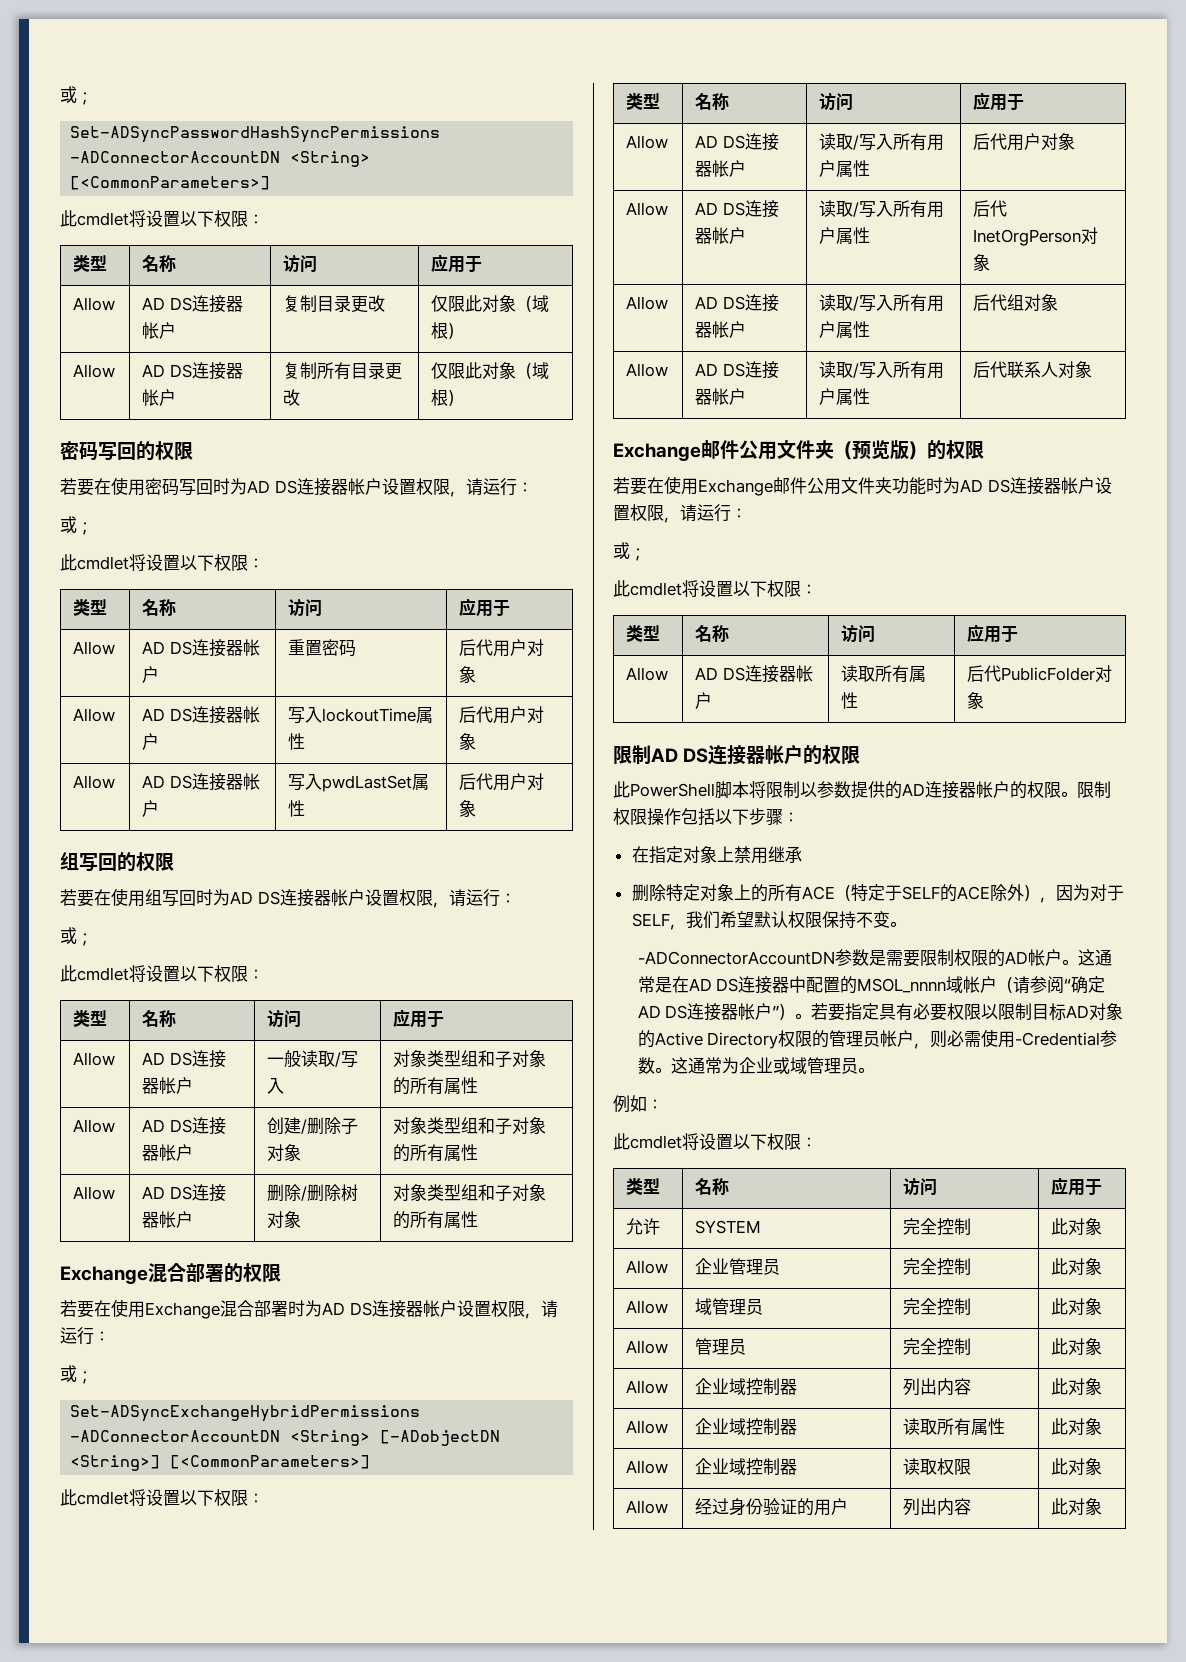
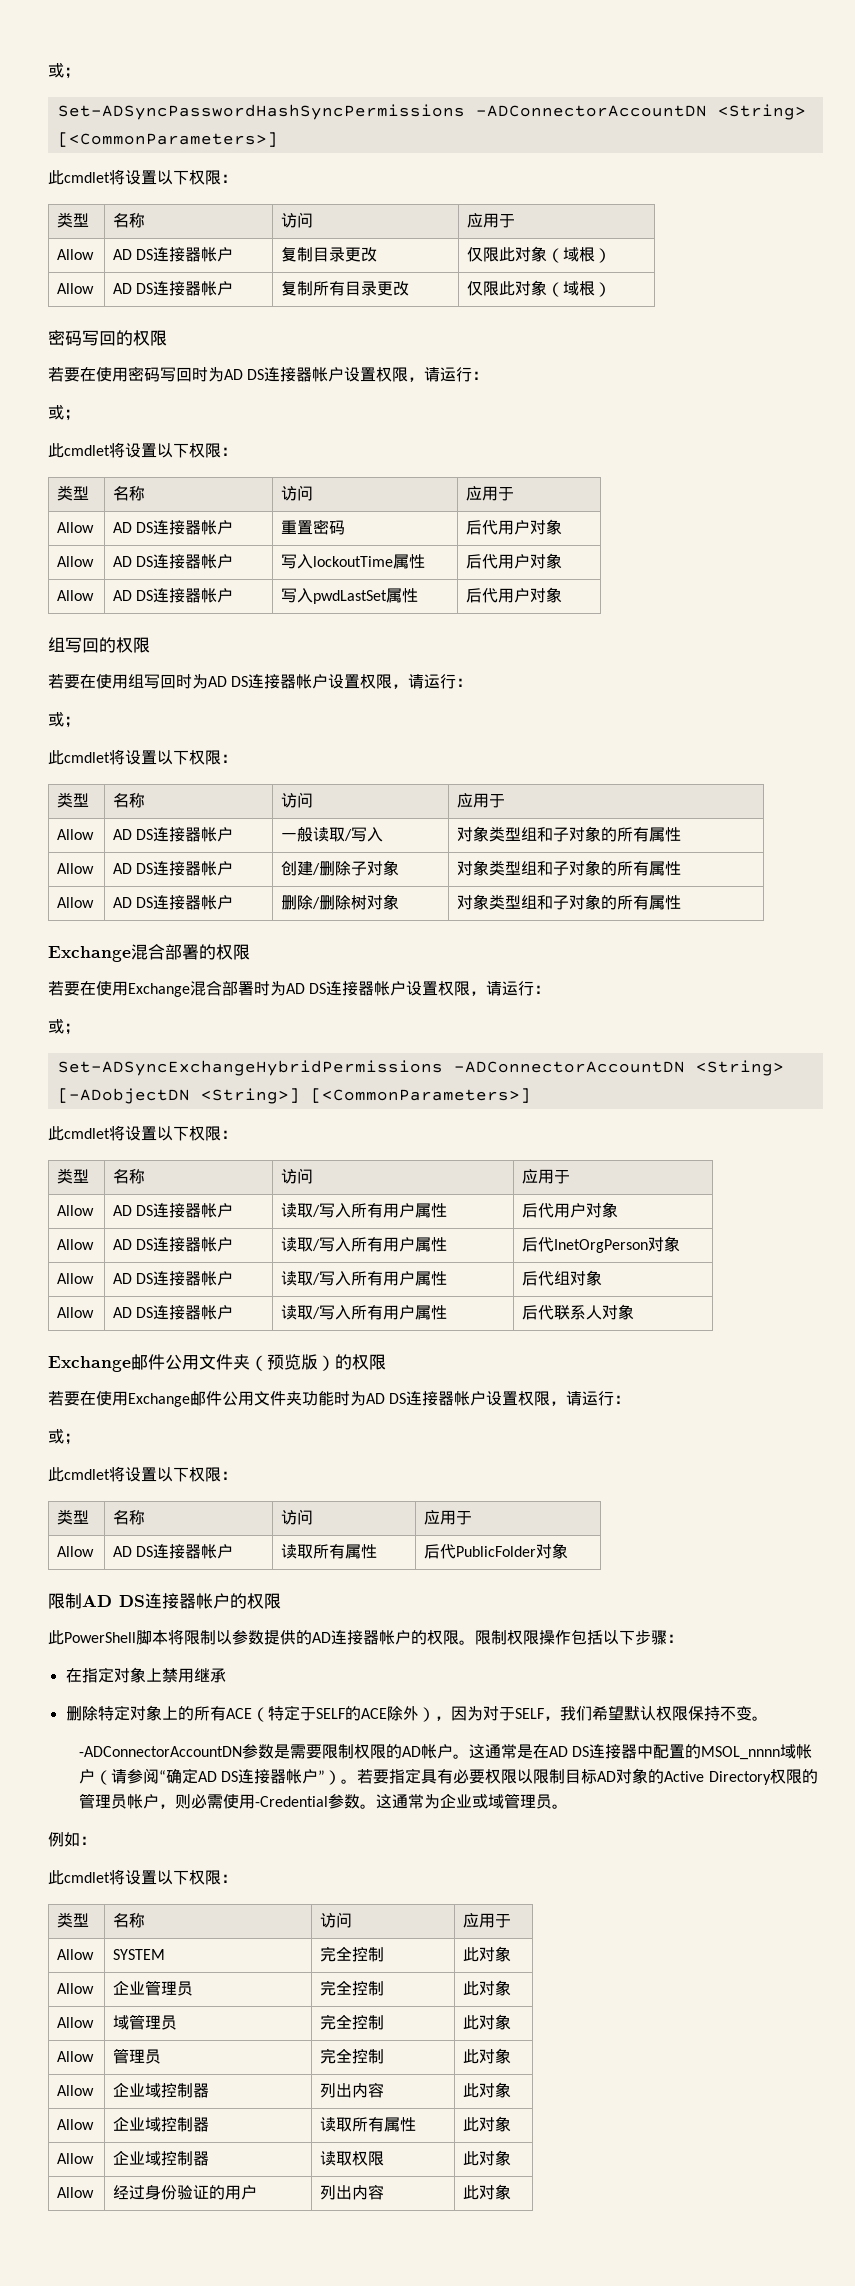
[626,1218,661,1235] 允许 -> [56,1949,94,1960] Allow

